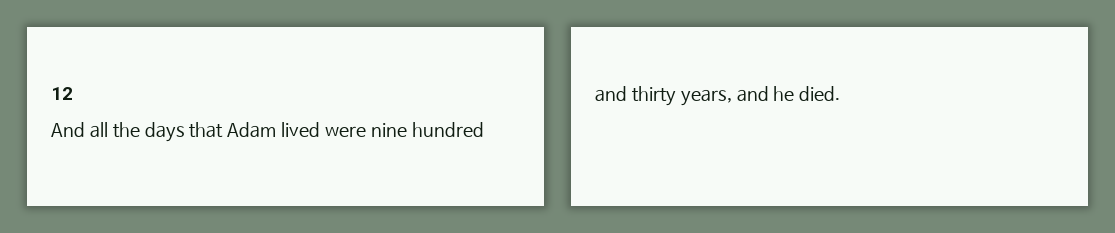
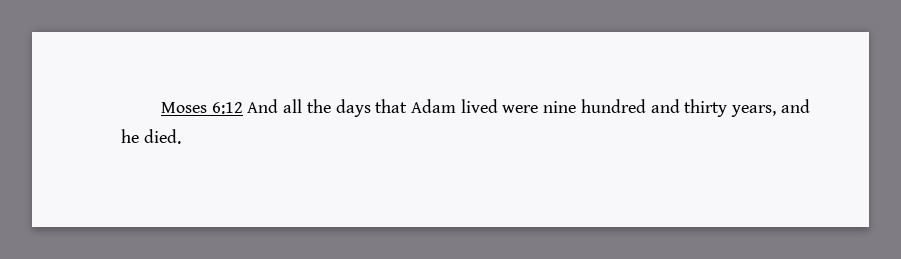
[51,87,73,100] 12 // -> [160,102,243,114] Moses 6:12

